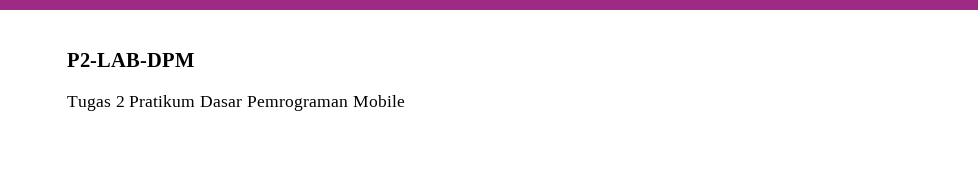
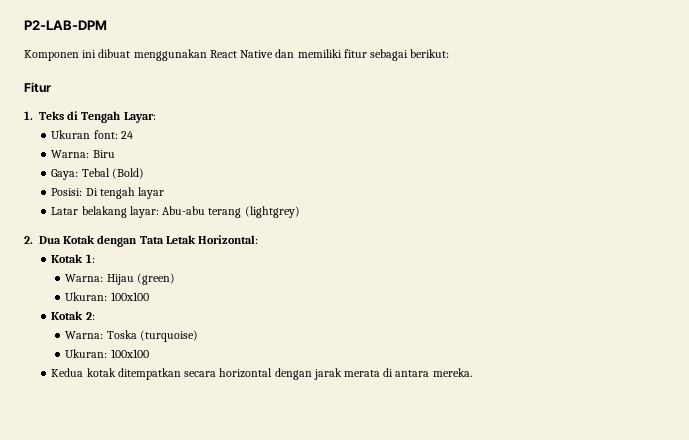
[67,95,405,111] Tugas 2 Pratikum Dasar Pemrograman Mobile -> [24,49,450,61] [24,82,51,93] [24,111,156,123] [51,130,133,139] [51,150,115,158] [51,168,144,180] [51,187,165,199] [51,206,300,218] [24,235,259,247] [51,254,95,263] [65,273,175,285] [65,292,149,301] [51,311,95,320] [65,330,198,342] [65,349,149,358] [51,368,472,380] Komponen ini dibuat menggunakan React Native dan memiliki fitur sebagai berikut: // Fitur // 1. Teks di Tengah Layar: // Ukuran font: 24 // Warna: Biru // Gaya: Tebal (Bold) // Posisi: Di tengah layar // Latar belakang layar: Abu-abu terang (lightgrey) // 2. Dua Kotak dengan Tata Letak Horizontal: // Kotak 1: // Warna: Hijau (green) // Ukuran: 100x100 // Kotak 2: // Warna: Toska (turquoise) // Ukuran: 100x100 // Kedua kotak ditempatkan secara horizontal dengan jarak merata di antara mereka.

